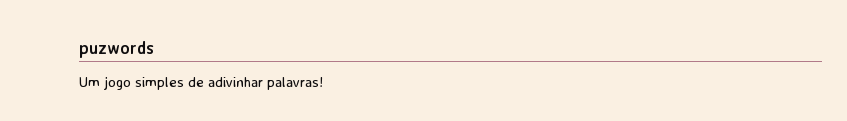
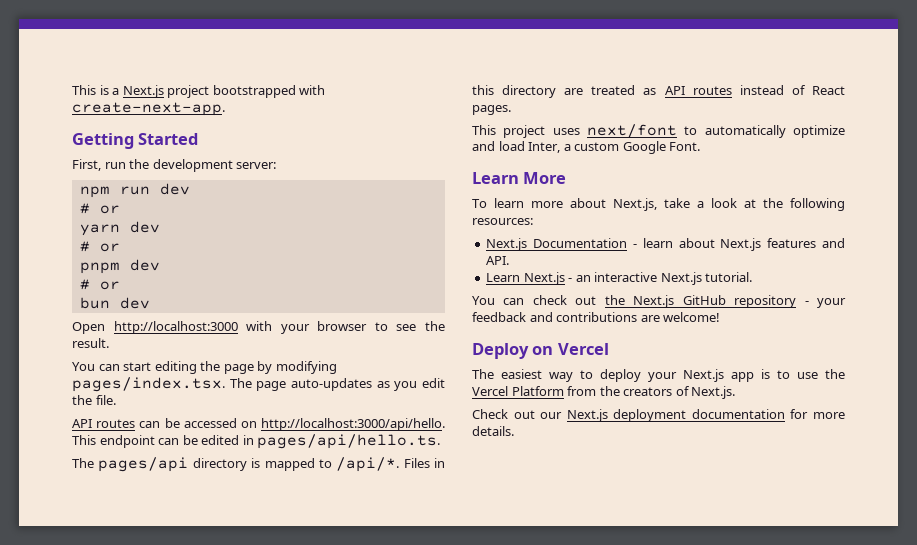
[79,41,154,58] [79,76,323,90] puzwords // Um jogo simples de adivinhar palavras! -> [72,85,326,98] [72,102,225,116] [72,133,199,149] [72,159,277,172] [79,183,190,198] [79,203,120,214] [79,221,160,236] [79,241,120,252] [79,259,160,274] [79,279,120,290] [79,297,150,309] [72,321,445,334] [72,338,109,348] [72,361,337,374] [72,377,446,392] [72,395,116,405] [72,418,445,431] [72,434,441,449] [72,457,445,472] [472,85,845,98] [472,105,511,115] [472,124,845,138] [472,141,701,154] [472,172,567,184] [472,198,845,211] [472,218,533,225] [486,238,845,251] [486,256,510,265] [486,272,753,285] [472,295,846,308] [472,312,721,322] [472,343,609,359] [472,369,845,382] [472,386,736,399] [472,409,845,422] [472,426,514,436] This is a Next.js project bootstrapped with create-next-app. // Getting Started // First, run the development server: // npm run dev // # or // yarn dev // # or // pnpm dev // # or // bun dev // Open http://localhost:3000 with your browser to see the result. // You can start editing the page by modifying pages/index.tsx. The page auto-updates as you edit the file. // API routes can be accessed on http://localhost:3000/api/hello. This endpoint can be edited in pages/api/hello.ts. // The pages/api directory is mapped to /api/*. Files in this directory are treated as API routes instead of React pages. // This project uses next/font to automatically optimize and load Inter, a custom Google Font. // Learn More // To learn more about Next.js, take a look at the following resources: // Next.js Documentation - learn about Next.js features and API. // Learn Next.js - an interactive Next.js tutorial. // You can check out the Next.js GitHub repository - your feedback and contributions are welcome! // Deploy on Vercel // The easiest way to deploy your Next.js app is to use the Vercel Platform from the creators of Next.js. // Check out our Next.js deployment documentation for more details.

